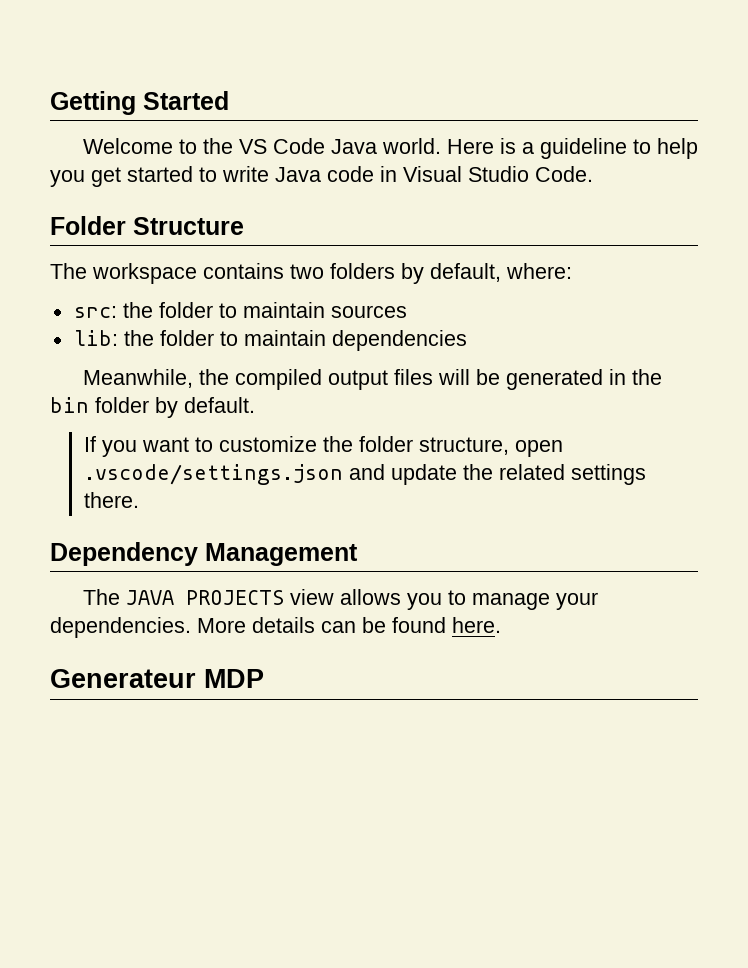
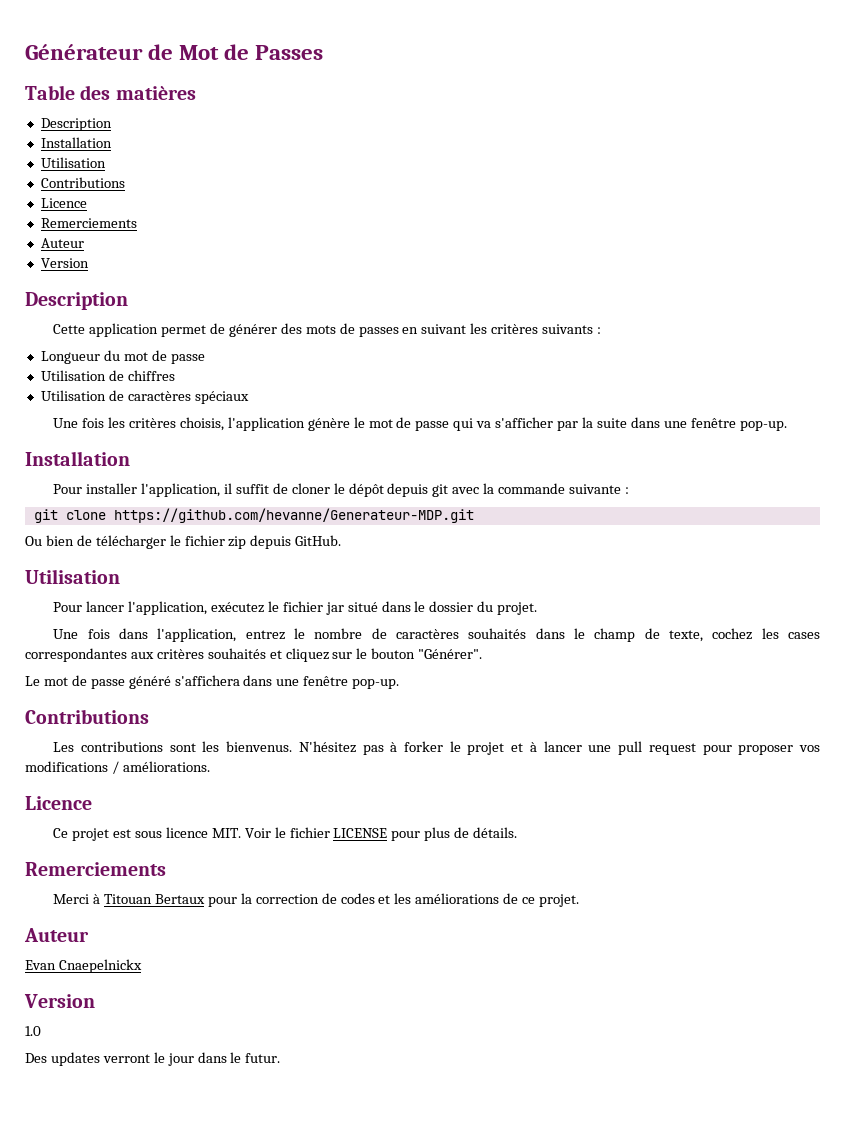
[50,91,229,115] [82,138,698,159] [50,166,593,187] [50,216,244,235] [50,263,572,284] [73,302,407,318] [73,330,467,351] [82,369,662,390] [50,397,255,418] [83,436,563,457] [83,464,646,485] [83,492,139,508] [50,542,358,566] [82,589,598,610] [50,617,501,638] [50,669,264,688] Getting Started // Welcome to the VS Code Java world. Here is a guideline to help you get started to write Java code in Visual Studio Code. // Folder Structure // The workspace contains two folders by default, where: // src: the folder to maintain sources // lib: the folder to maintain dependencies // Meanwhile, the compiled output files will be generated in the bin folder by default. // If you want to customize the folder structure, open .vscode/settings.json and update the related settings there. // Dependency Management // The JAVA PROJECTS view allows you to manage your dependencies. More details can be found here. // Generateur MDP -> [25,44,324,60] [25,85,196,100] [40,118,112,131] [40,137,112,148] [40,157,106,168] [40,177,125,188] [40,198,87,208] [40,218,137,228] [40,238,84,248] [40,258,89,268] [25,292,128,310] [53,323,602,337] [40,350,205,364] [40,370,175,381] [40,390,249,404] [53,417,787,431] [25,451,130,466] [53,483,629,497] [33,508,474,523] [25,535,342,549] [25,569,120,584] [53,601,538,615] [53,628,820,642] [25,648,483,662] [25,675,400,689] [25,709,149,724] [53,741,820,755] [25,761,210,774] [25,796,92,810] [53,827,518,841] [25,862,166,876] [53,893,580,907] [24,928,89,942] [25,959,142,973] [24,994,95,1008] [25,1026,41,1036] [25,1052,281,1066] Générateur de Mot de Passes // Table des matières // Description // Installation // Utilisation // Contributions // Licence // Remerciements // Auteur // Version // Description // Cette application permet de générer des mots de passes en suivant les critères suivants : // Longueur du mot de passe // Utilisation de chiffres // Utilisation de caractères spéciaux // Une fois les critères choisis, l'application génère le mot de passe qui va s'afficher par la suite dans une fenêtre pop-up. // Installation // Pour installer l'application, il suffit de cloner le dépôt depuis git avec la commande suivante : // git clone https://github.com/hevanne/Generateur-MDP.git // Ou bien de télécharger le fichier zip depuis GitHub. // Utilisation // Pour lancer l'application, exécutez le fichier jar situé dans le dossier du projet. // Une fois dans l'application, entrez le nombre de caractères souhaités dans le champ de texte, cochez les cases correspondantes aux critères souhaités et cliquez sur le bouton "Générer". // Le mot de passe généré s'affichera dans une fenêtre pop-up. // Contributions // Les contributions sont les bienvenus. N'hésitez pas à forker le projet et à lancer une pull request pour proposer vos modifications / améliorations. // Licence // Ce projet est sous licence MIT. Voir le fichier LICENSE pour plus de détails. // Remerciements // Merci à Titouan Bertaux pour la correction de codes et les améliorations de ce projet. // Auteur // Evan Cnaepelnickx // Version // 1.0 // Des updates verront le jour dans le futur.

